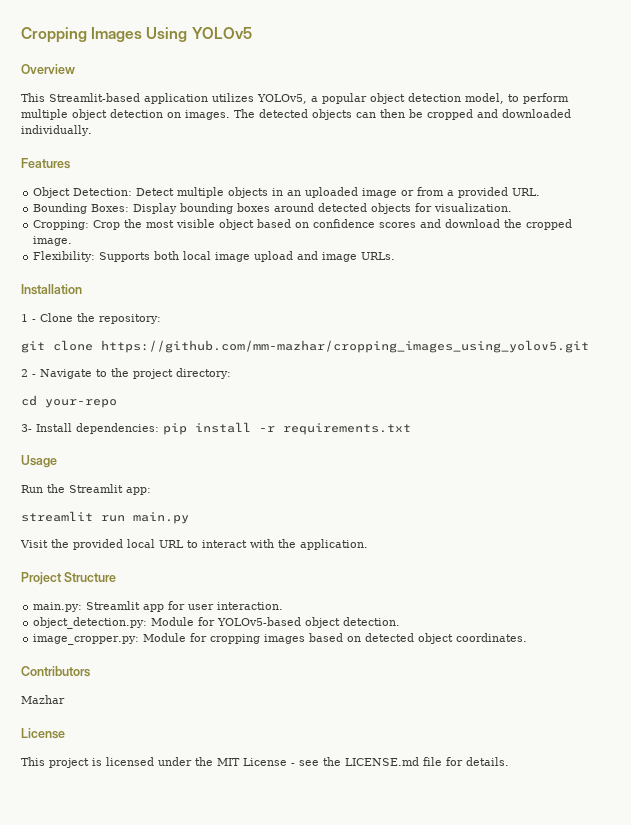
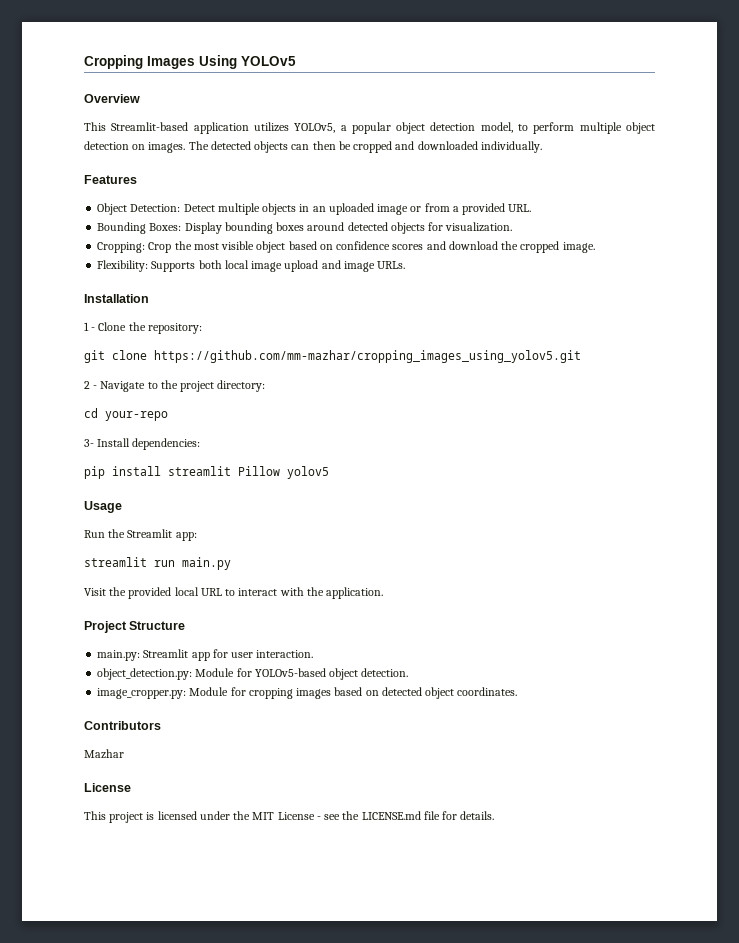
(159, 428) none -> (201, 444) //
[259,423,411,435] -r requirements.txt -> [168,466,329,479] streamlit Pillow yolov5

